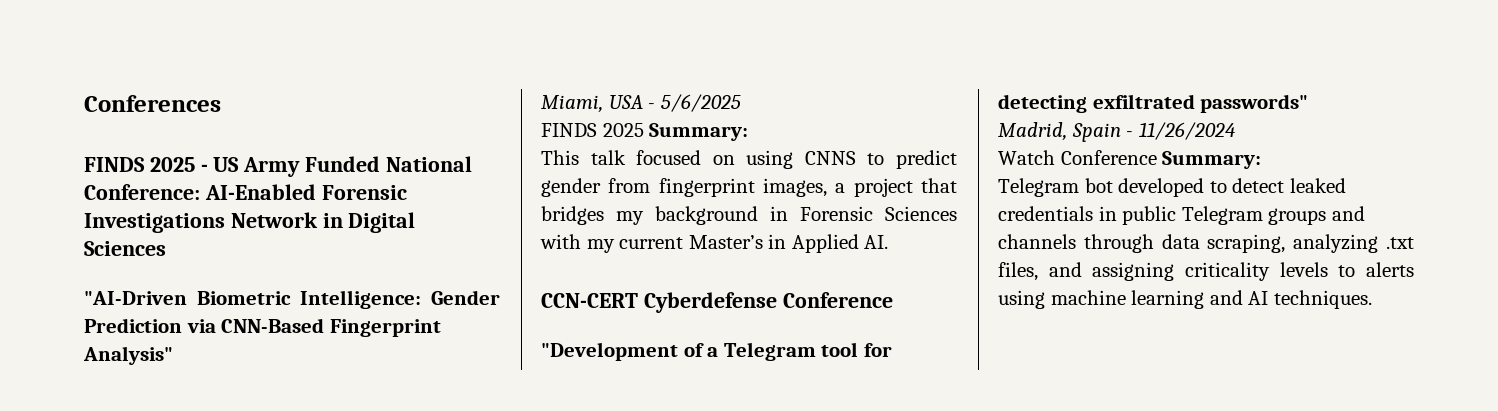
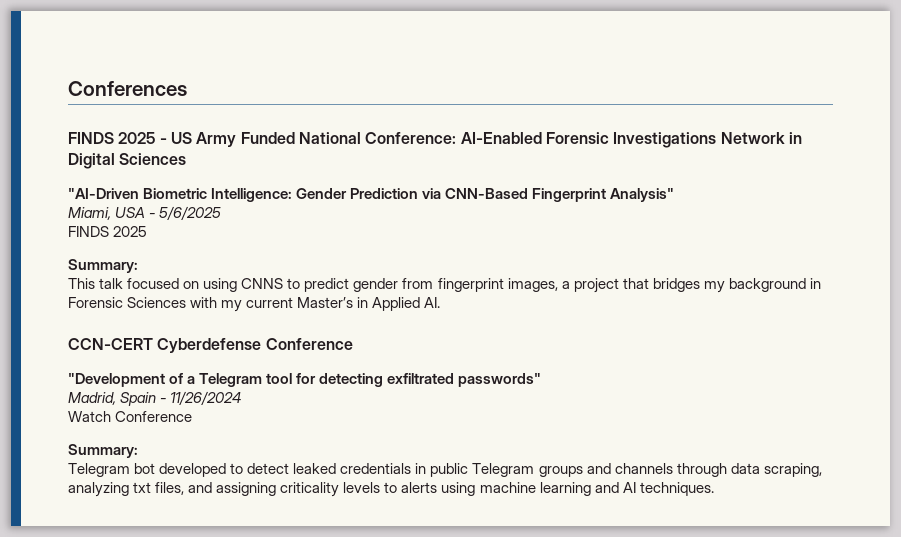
(644, 130) none -> (148, 231) //
(1157, 157) none -> (193, 416) //
[1386,237,1414,249] .txt -> [133,482,152,493] txt

